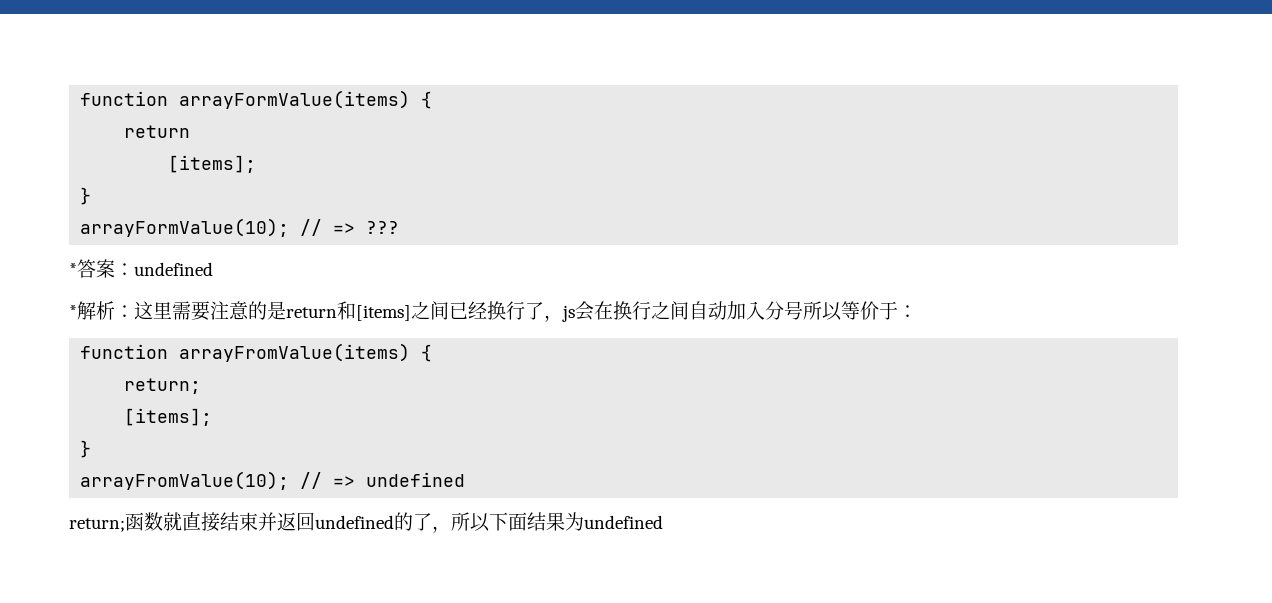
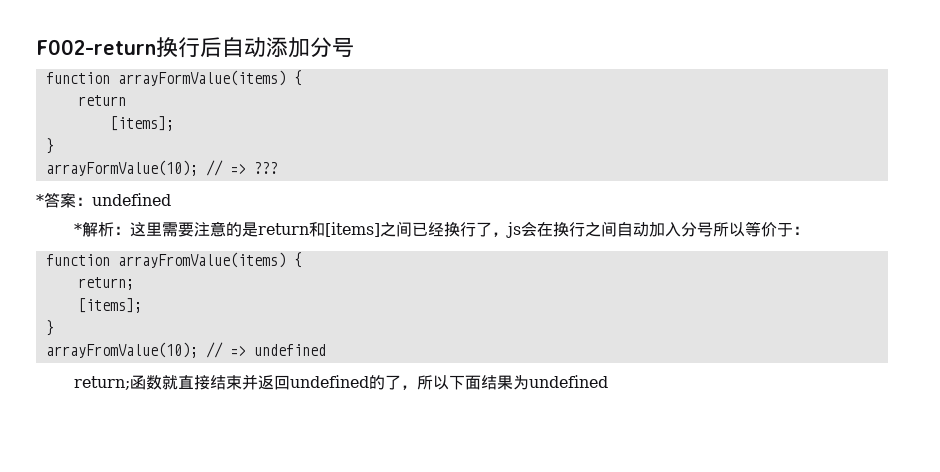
(80, 98) none -> [36,37,354,58] F002-return换行后自动添加分号 //

